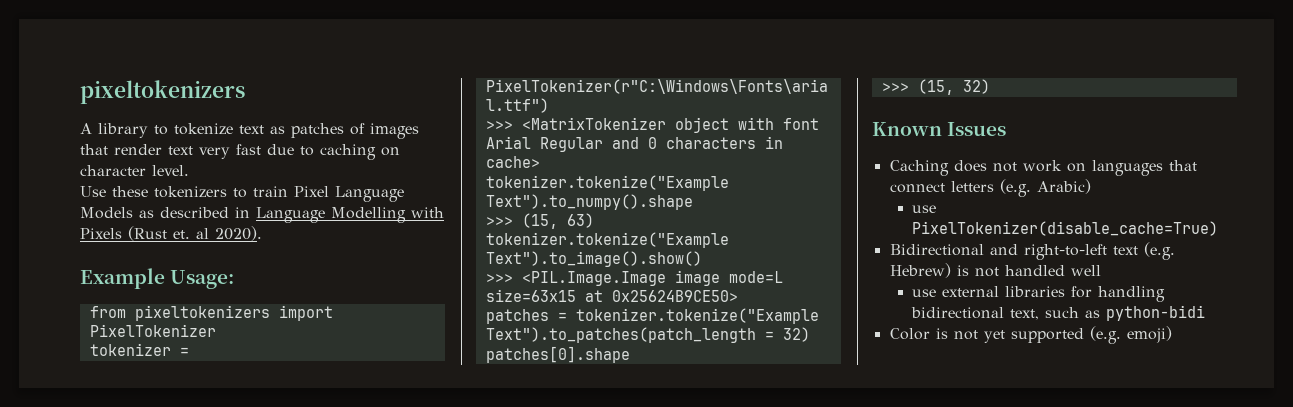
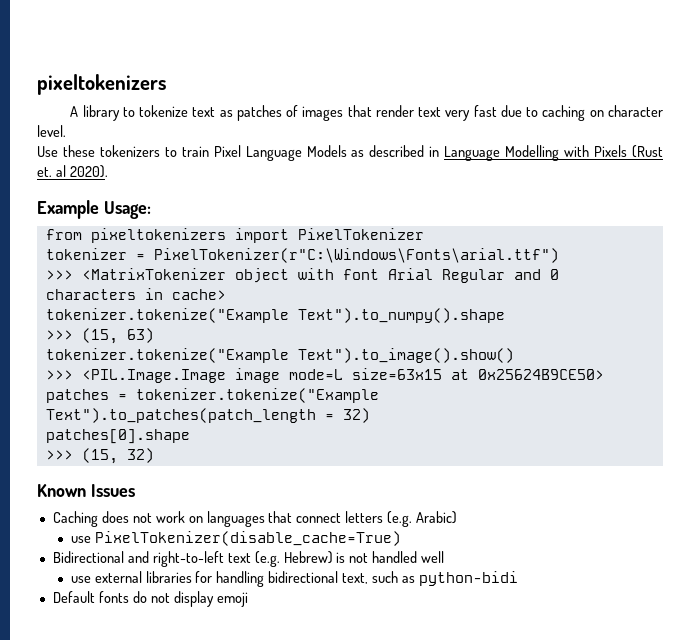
[889,326,1172,344] Color is not yet supported (e.g. emoji) -> [52,591,248,607] Default fonts do not display emoji

